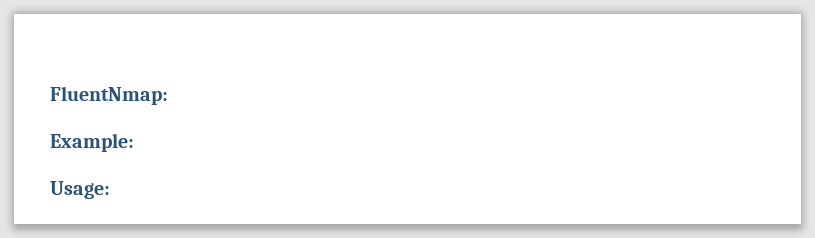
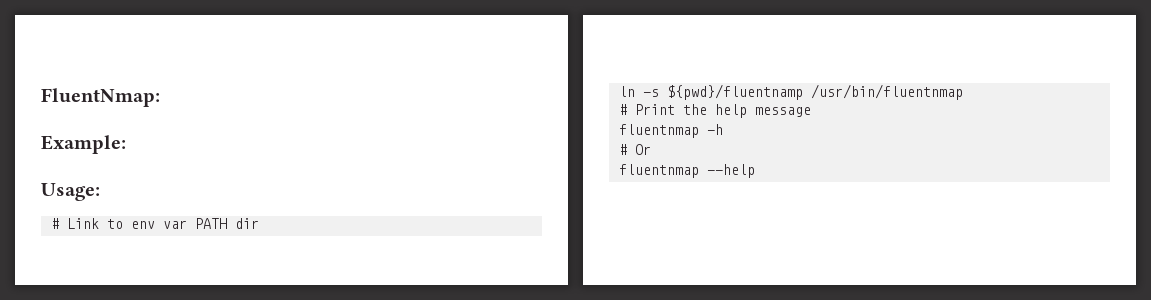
(110, 190) none -> [50,218,259,229] [618,84,963,100] [618,104,811,118] [618,124,723,138] [618,144,651,155] [618,164,755,178] // # Link to env var PATH dir // ln -s ${pwd}/fluentnamp /usr/bin/fluentnmap // # Print the help message // fluentnmap -h // # Or // fluentnmap --help

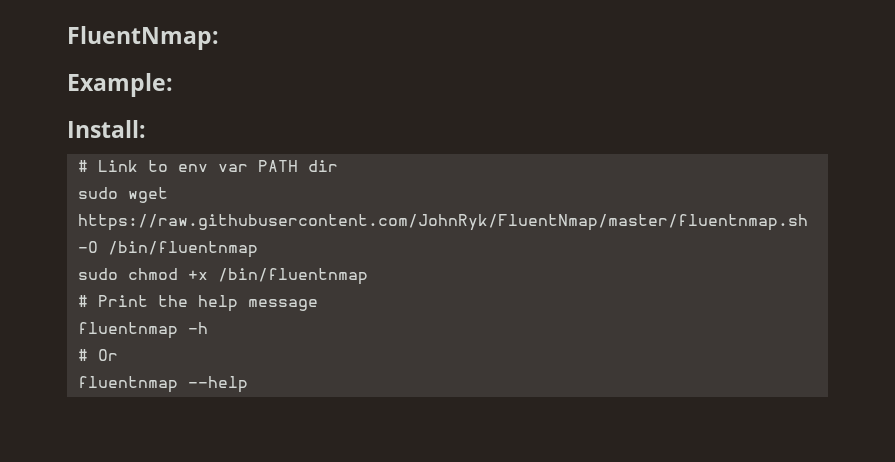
[41,183,100,201] Usage: -> [67,120,146,138] Install:
[618,84,963,100] ln -s ${pwd}/fluentnamp /usr/bin/fluentnmap -> [77,187,168,203] [77,214,808,231] [77,241,258,258] [77,268,368,285] sudo wget https://raw.githubusercontent.com/JohnRyk/FluentNmap/master/fluentnmap.sh -O /bin/fluentnmap // sudo chmod +x /bin/fluentnmap

